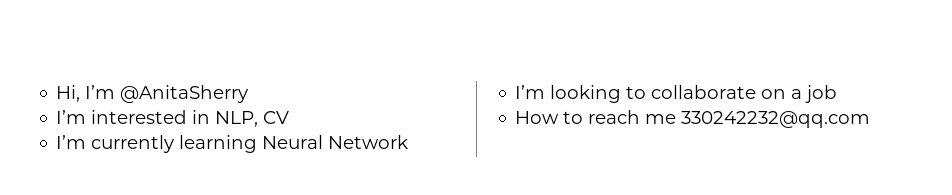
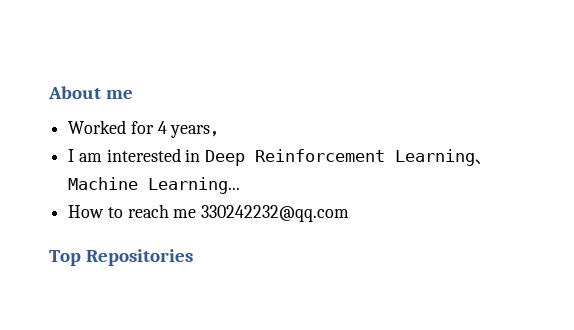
[56,85,249,103] [56,110,290,127] [56,135,409,153] [515,85,838,103] Hi, I’m @AnitaSherry // I’m interested in NLP, CV // I’m currently learning Neural Network // I’m looking to collaborate on a job -> [48,86,133,99] [68,120,229,138] [68,148,494,166] [68,177,241,194] About me // Worked for 4 years， // I am interested in Deep Reinforcement Learning、Machine Learning...
(871, 119) none -> [49,249,193,266] // Top Repositories

